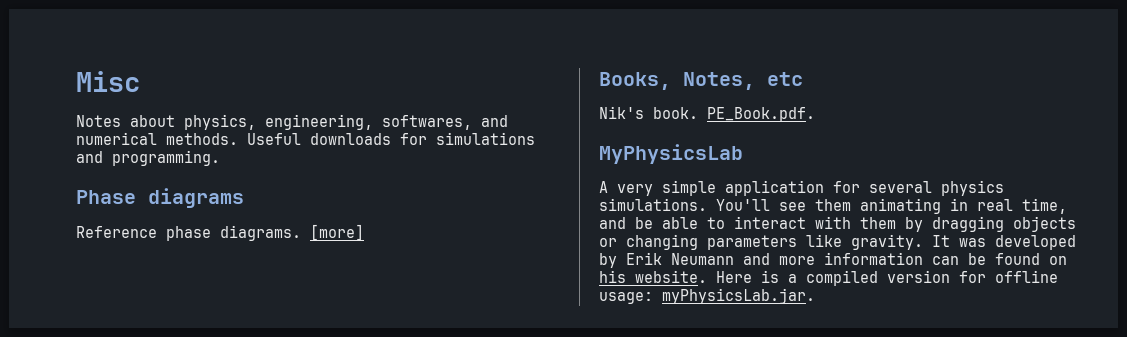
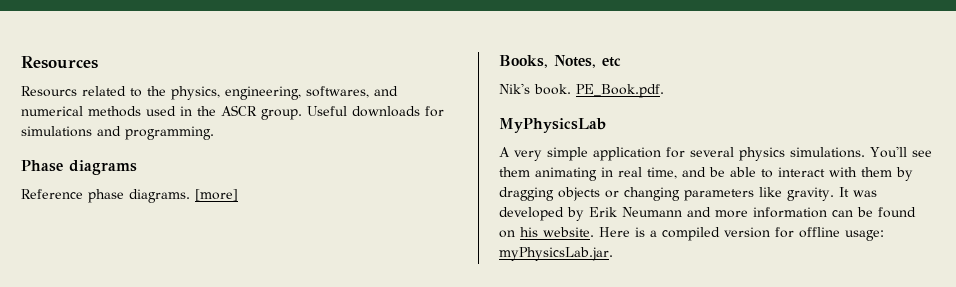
[76,71,140,92] [76,115,175,127] Misc // Notes about -> [21,56,98,69] [21,86,166,97] Resources // Resourcs related to the
[166,133,238,145] methods. -> [88,105,302,120] methods used in the ASCR group.

